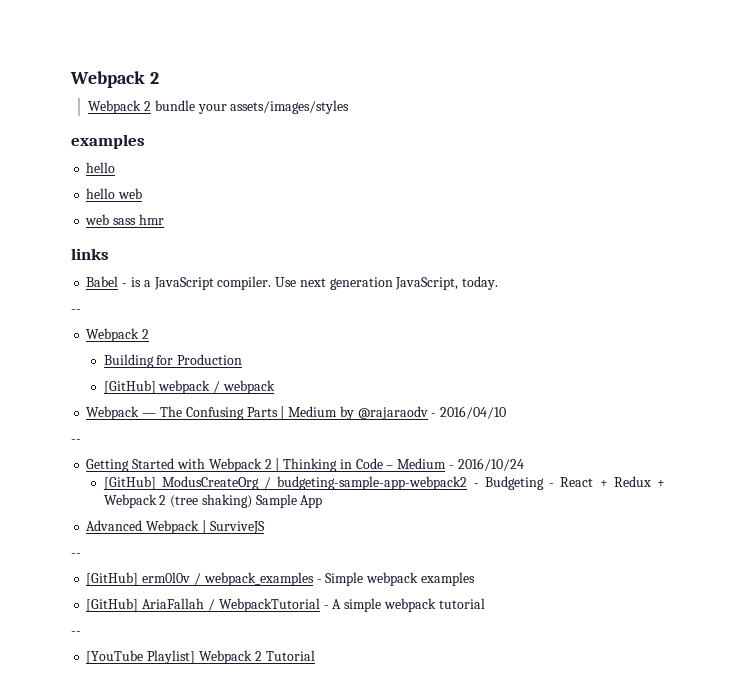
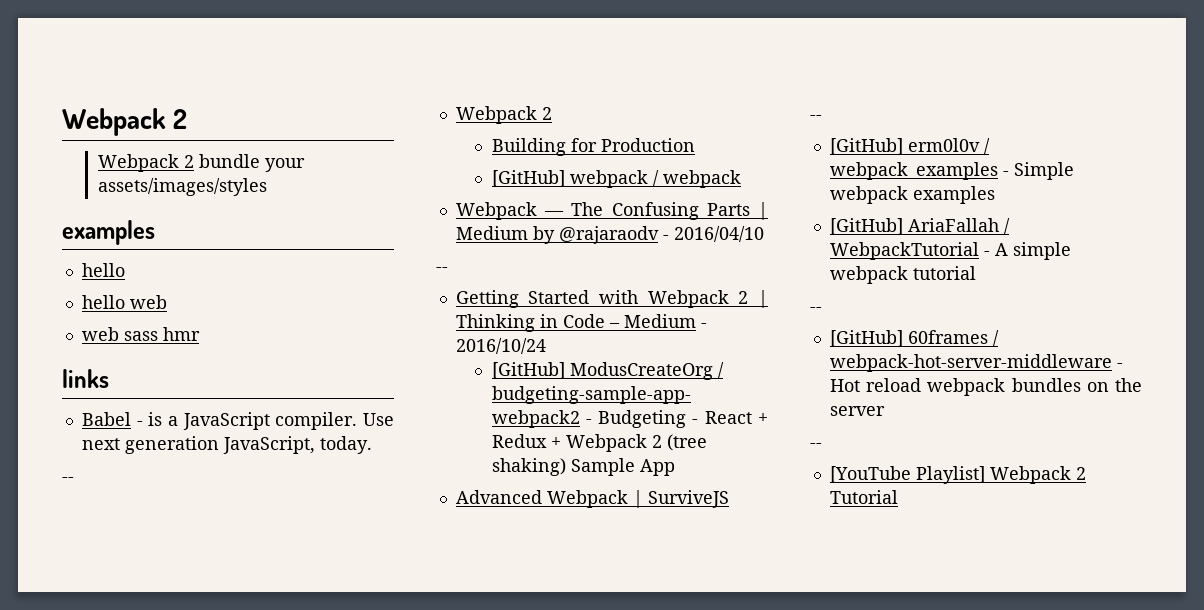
(81, 633) none -> [829,330,999,347] [829,354,1123,372] [829,378,1142,396] [829,406,885,416] [810,443,822,448] // [GitHub] 60frames / webpack-hot-server-middleware - Hot reload webpack bundles on the server // --

